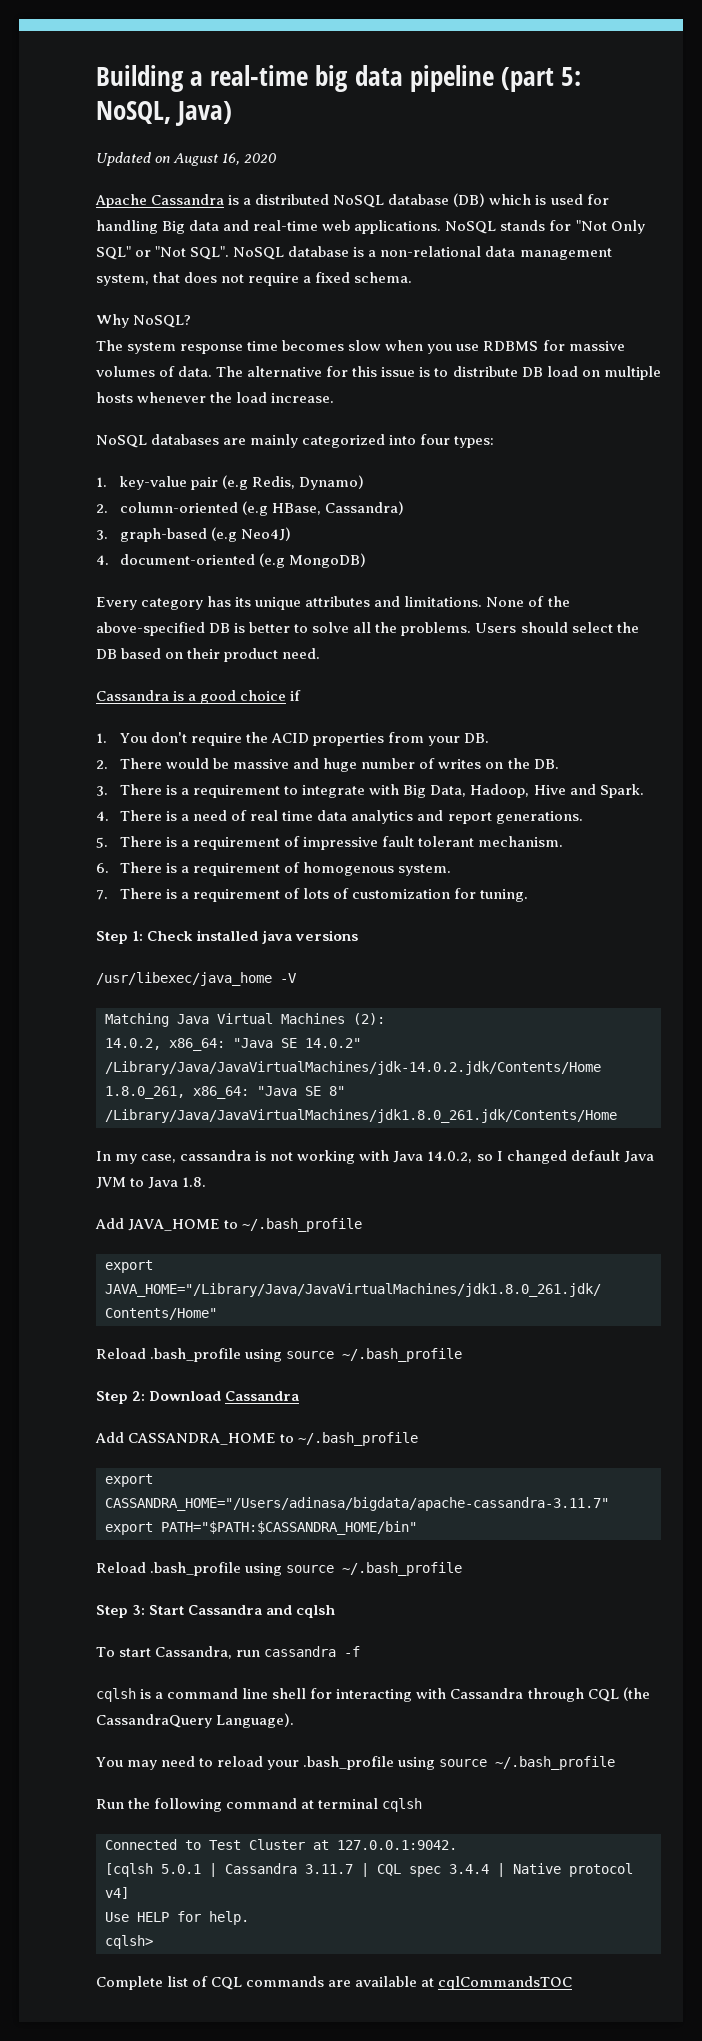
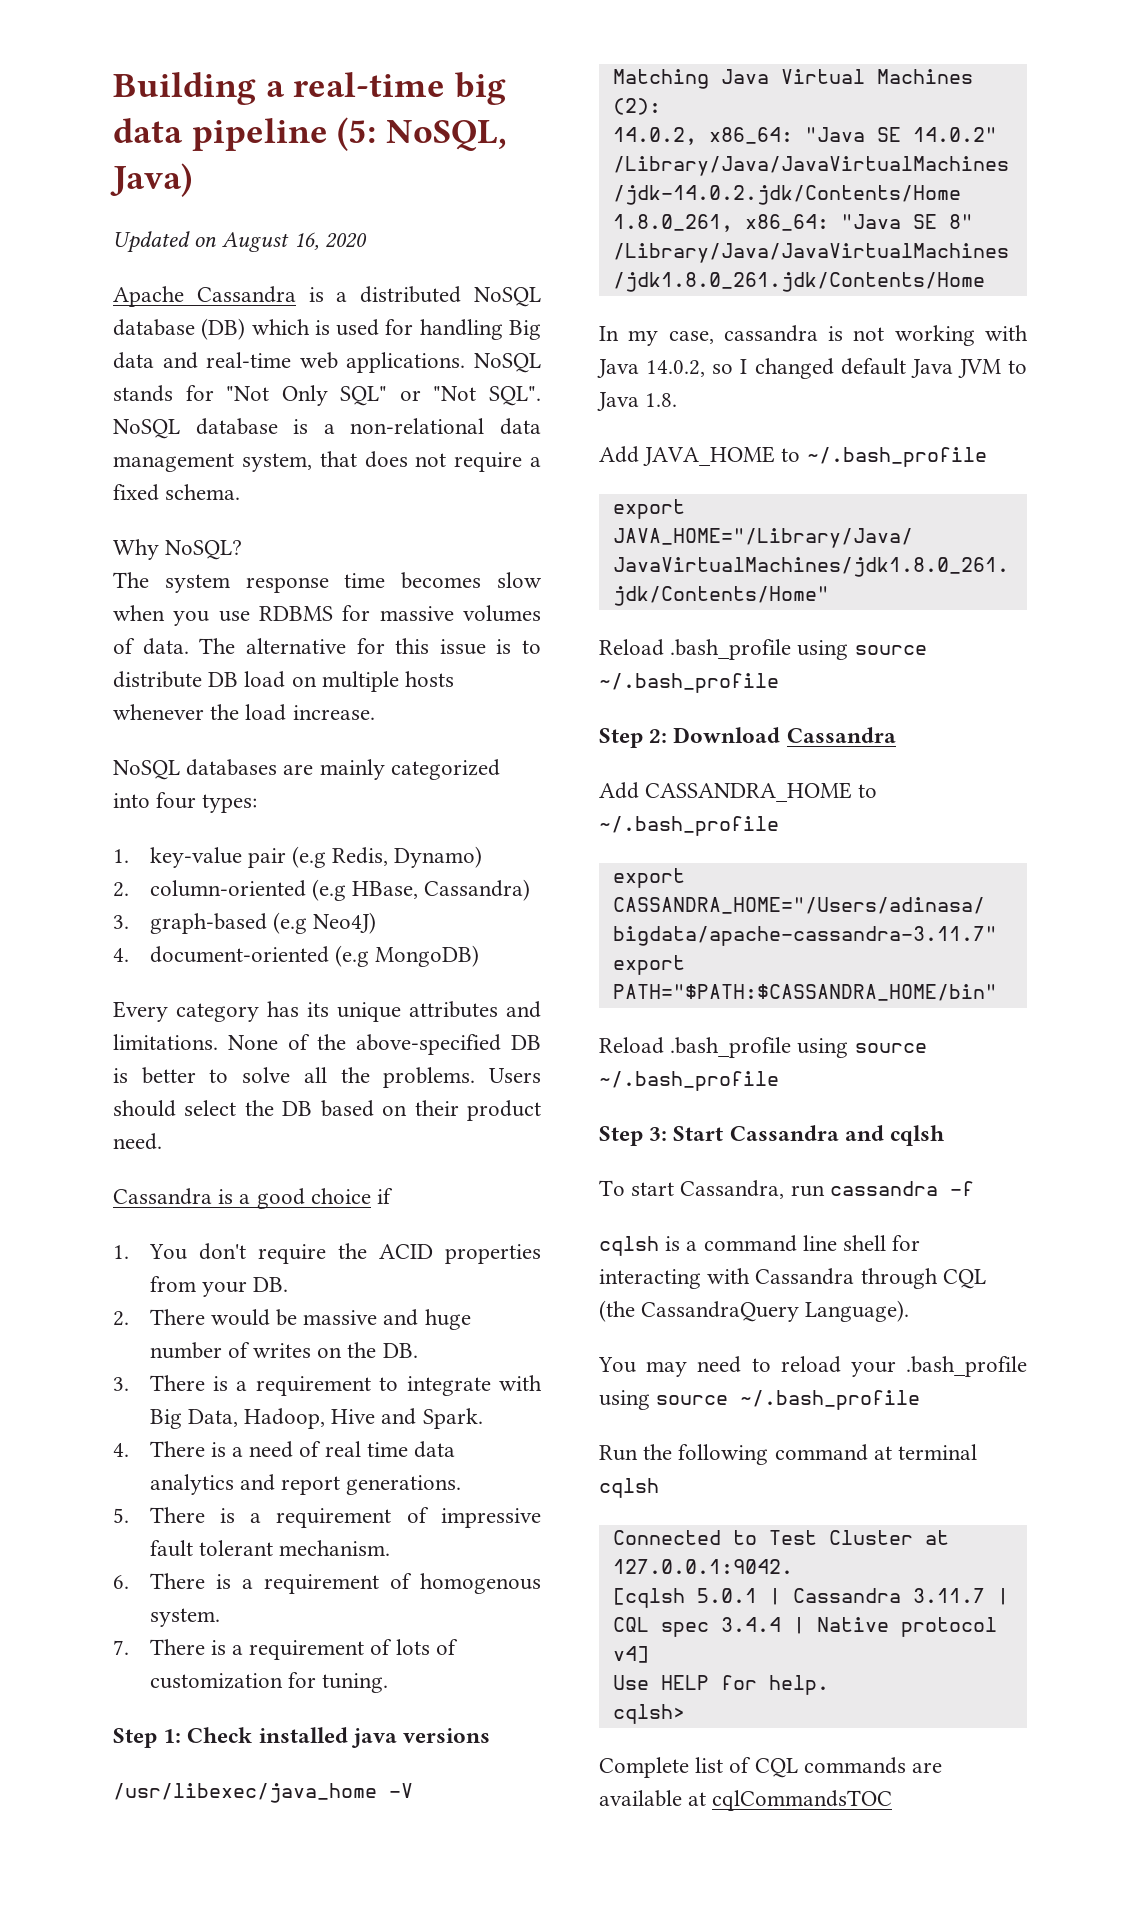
[500,67,582,92] (part 5: -> [337,117,377,151] (5:

